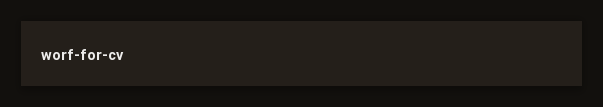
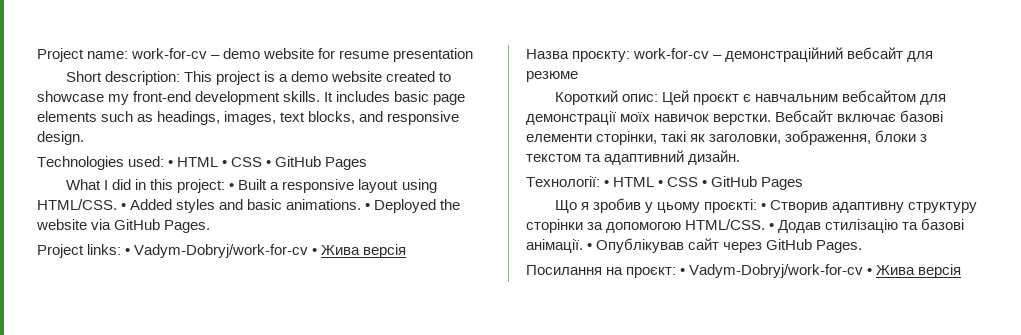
[41,49,124,60] worf-for-cv -> [37,48,474,62] [65,71,452,85] [37,91,466,105] [37,111,460,125] [37,131,84,145] [37,156,368,170] [65,179,437,193] [37,199,461,213] [36,219,211,233] [37,244,407,258] [526,47,934,62] [526,71,578,82] [554,90,947,105] [526,110,944,125] [526,130,928,145] [526,150,741,165] [526,176,804,190] [554,198,978,213] [526,218,965,233] [526,238,863,253] [526,264,962,278] Project name: work-for-cv – demo website for resume presentation // Short description: This project is a demo website created to showcase my front-end development skills. It includes basic page elements such as headings, images, text blocks, and responsive design. // Technologies used: • HTML • CSS • GitHub Pages // What I did in this project: • Built a responsive layout using HTML/CSS. • Added styles and basic animations. • Deployed the website via GitHub Pages. // Project links: • Vadym-Dobryj/work-for-cv • Жива версія // Назва проєкту: work-for-cv – демонстраційний вебсайт для резюме // Короткий опис: Цей проєкт є навчальним вебсайтом для демонстрації моїх навичок верстки. Вебсайт включає базові елементи сторінки, такі як заголовки, зображення, блоки з текстом та адаптивний дизайн. // Технології: • HTML • CSS • GitHub Pages // Що я зробив у цьому проєкті: • Створив адаптивну структуру сторінки за допомогою HTML/CSS. • Додав стилізацію та базові анімації. • Опублікував сайт через GitHub Pages. // Посилання на проєкт: • Vadym-Dobryj/work-for-cv • Жива версія

